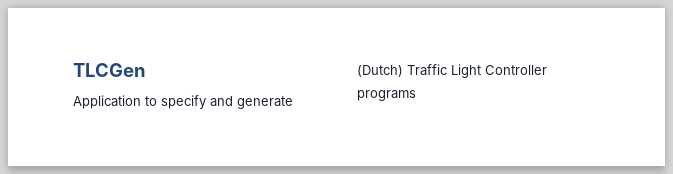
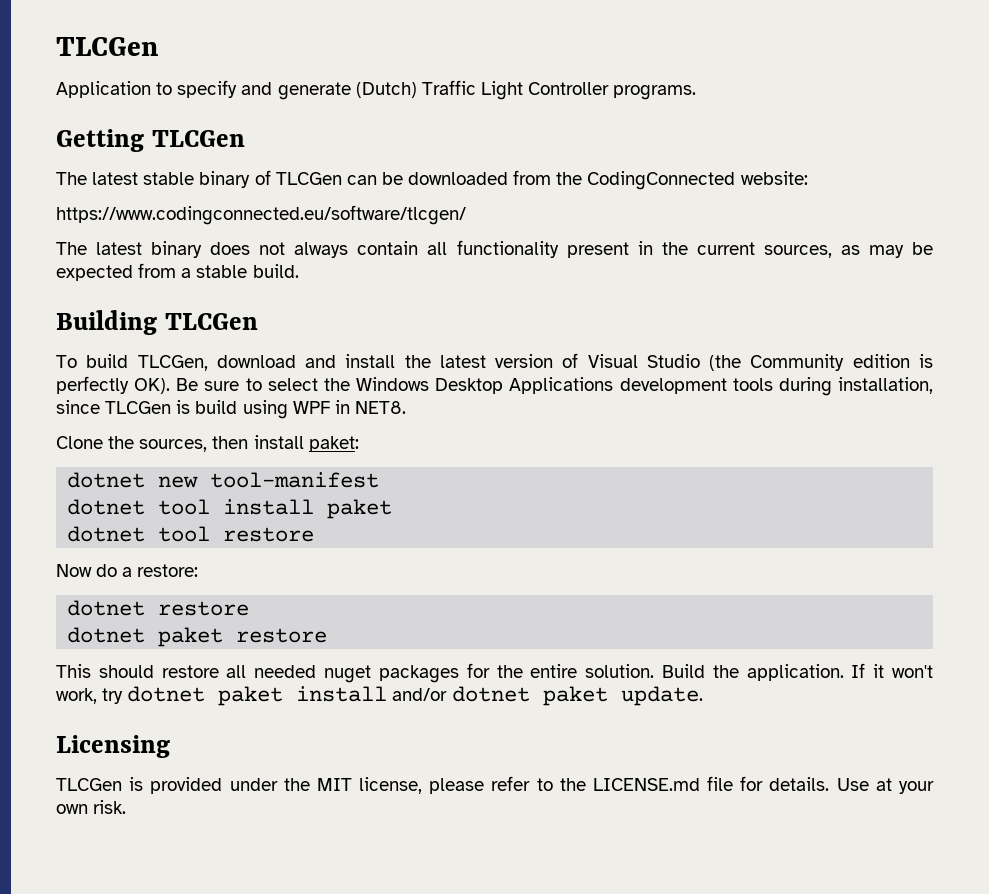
[357,90,416,101] programs -> [613,85,697,100] [56,129,245,152] [56,170,808,190] [56,205,466,225] [56,240,933,258] [56,263,299,281] [56,310,258,335] [56,353,933,371] [56,376,933,396] [56,400,406,419] [56,435,359,452] [67,472,380,488] [67,499,393,519] [67,526,315,542] [56,564,199,577] [67,600,250,616] [67,627,328,647] [56,663,933,683] [56,686,703,706] [56,735,170,758] [56,776,934,794] [56,800,127,814] programs. // Getting TLCGen // The latest stable binary of TLCGen can be downloaded from the CodingConnected website: // https://www.codingconnected.eu/software/tlcgen/ // The latest binary does not always contain all functionality present in the current sources, as may be expected from a stable build. // Building TLCGen // To build TLCGen, download and install the latest version of Visual Studio (the Community edition is perfectly OK). Be sure to select the Windows Desktop Applications development tools during installation, since TLCGen is build using WPF in NET8. // Clone the sources, then install paket: // dotnet new tool-manifest // dotnet tool install paket // dotnet tool restore // Now do a restore: // dotnet restore // dotnet paket restore // This should restore all needed nuget packages for the entire solution. Build the application. If it won't work, try dotnet paket install and/or dotnet paket update. // Licensing // TLCGen is provided under the MIT license, please refer to the LICENSE.md file for details. Use at your own risk.

